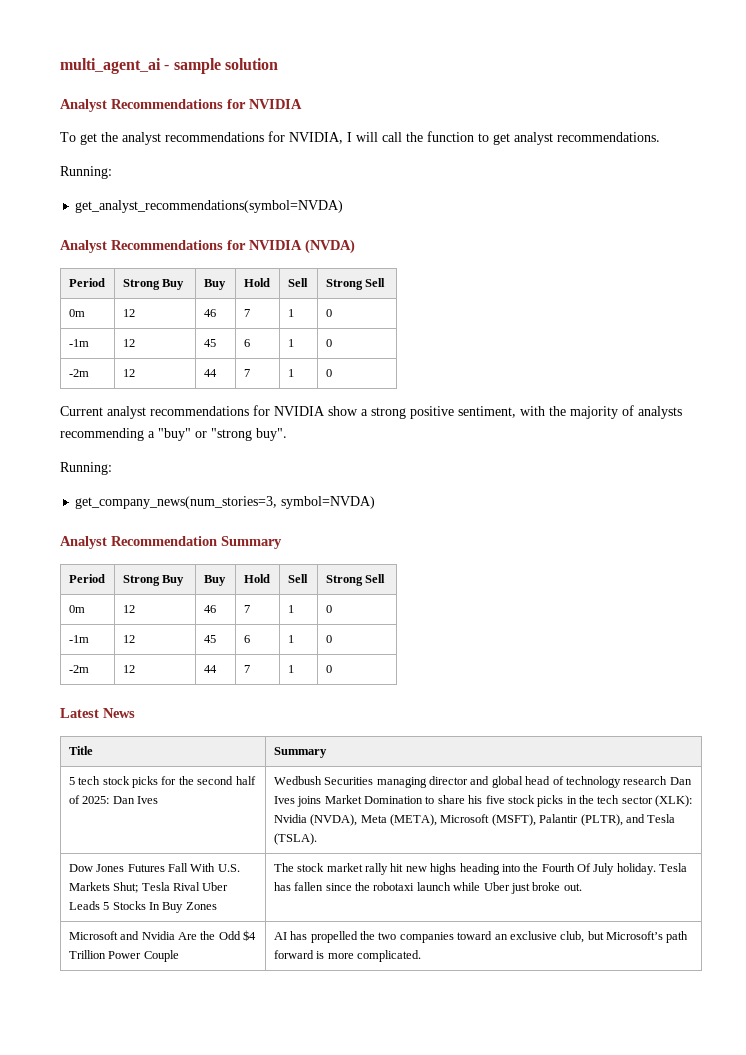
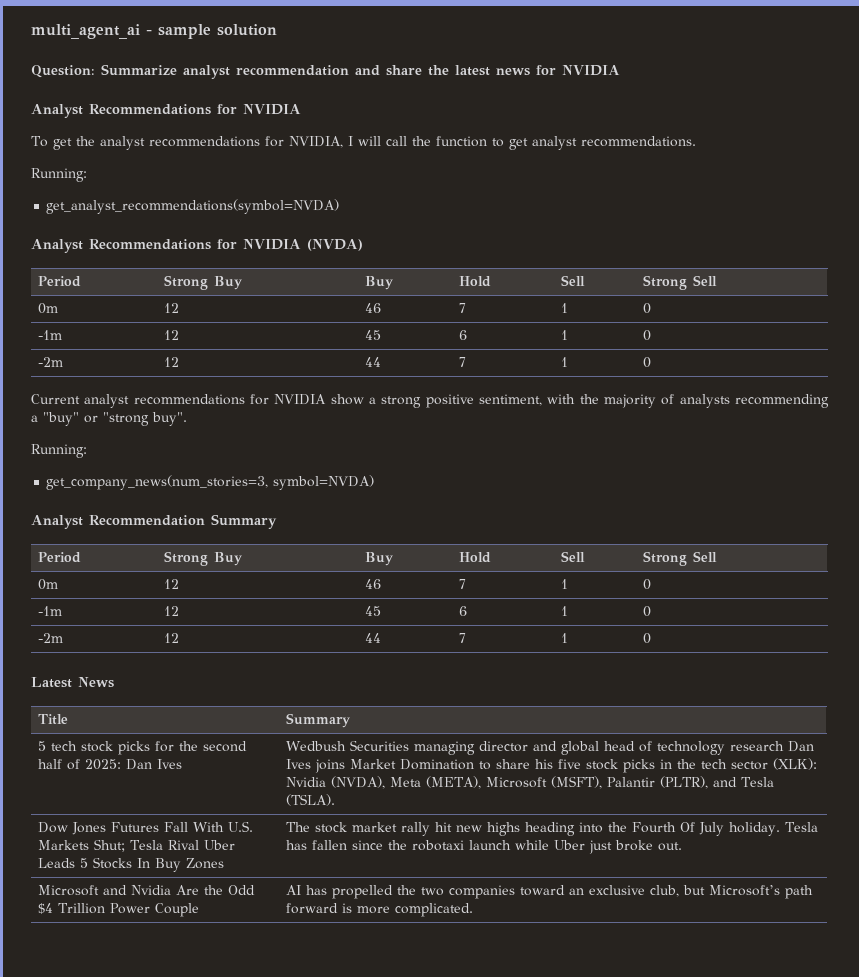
(278, 64) none -> [31,64,620,79] // Question: Summarize analyst recommendation and share the latest news for NVIDIA

